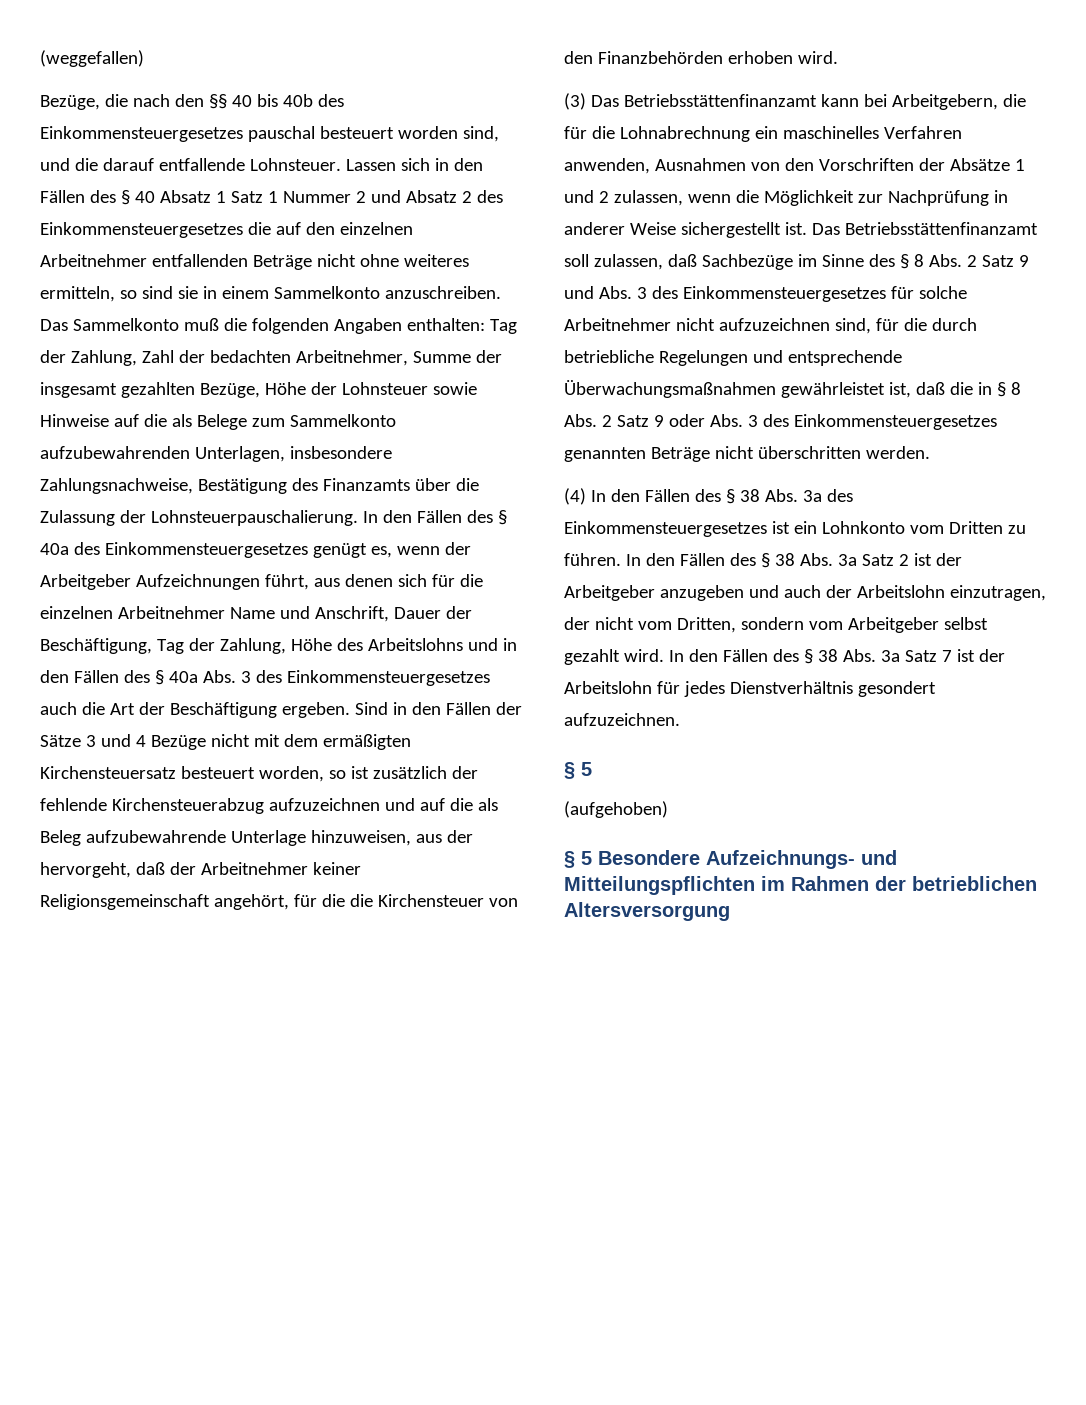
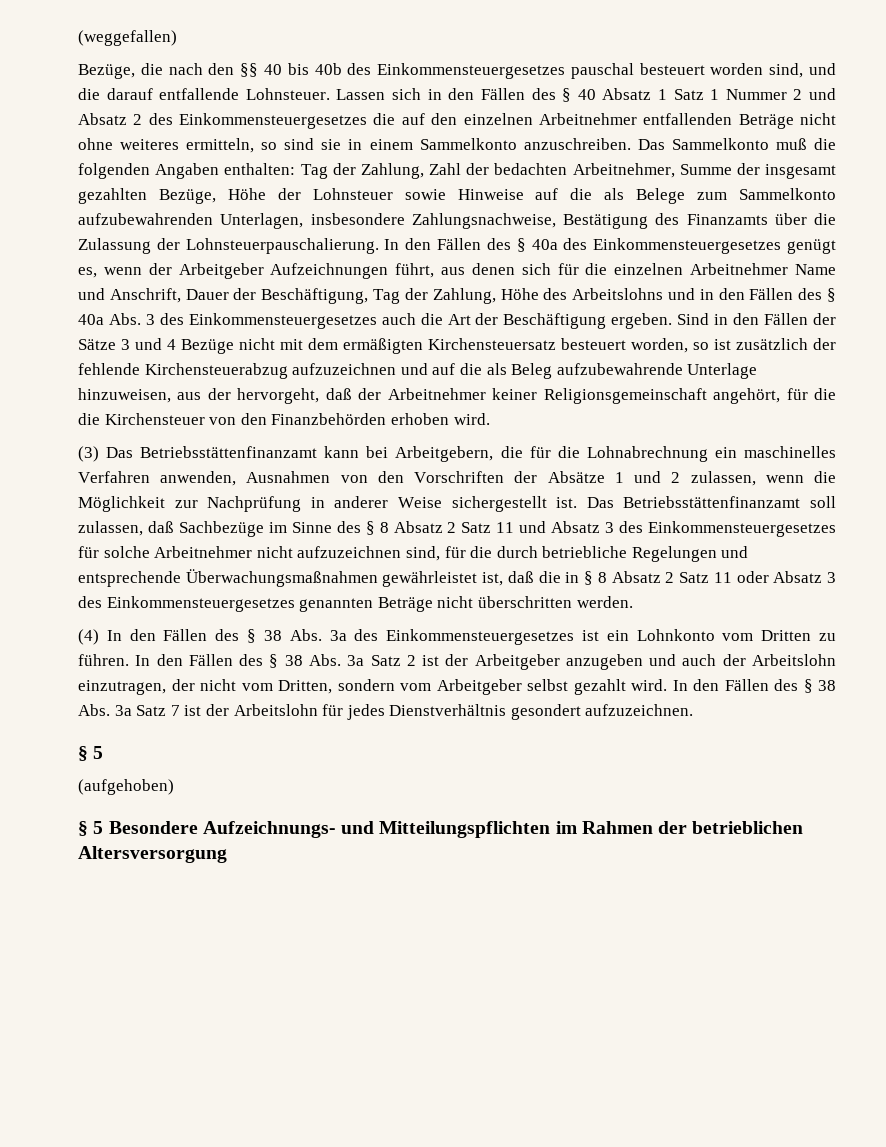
[928,254,1029,267] [564,286,632,299] Abs. 2 Satz 9 und Abs. -> [393,521,601,533] Absatz 2 Satz 11 und Absatz
[564,414,743,427] Abs. 2 Satz 9 oder Abs. -> [611,571,823,583] Absatz 2 Satz 11 oder Absatz

